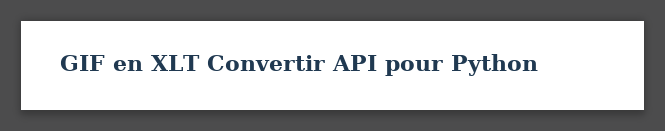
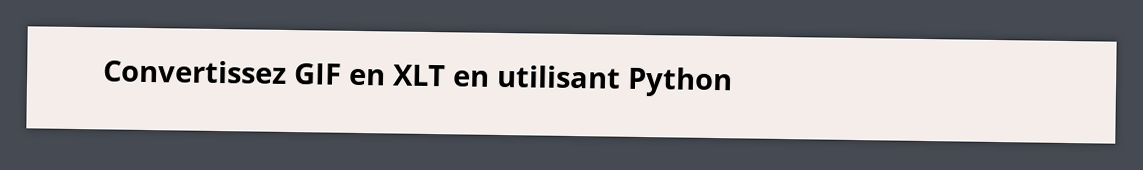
(60, 63) none -> [103,59,287,84] Convertissez
[206,55,443,76] Convertir API pour -> [451,64,621,89] en utilisant

